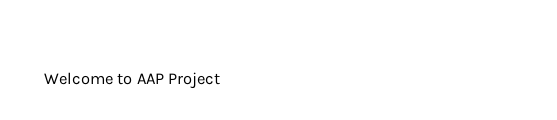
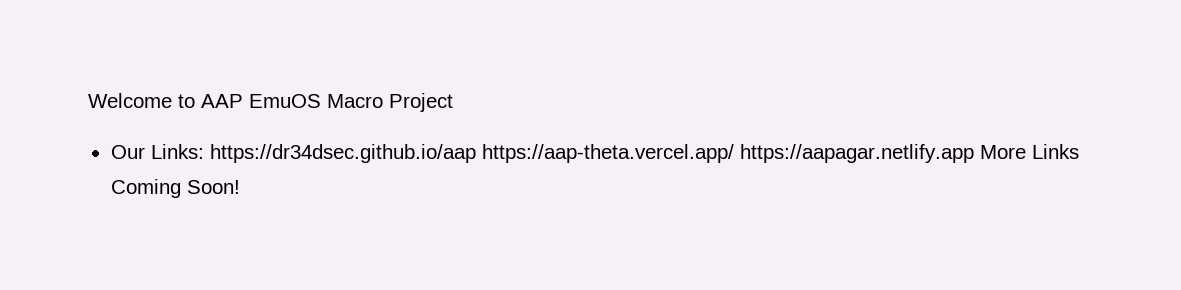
(164, 78) none -> [249,94,383,108] EmuOS Macro
(221, 80) none -> [110,144,1079,163] [110,179,240,198] // Our Links: https://dr34dsec.github.io/aap https://aap-theta.vercel.app/ https://aapagar.netlify.app More Links Coming Soon!

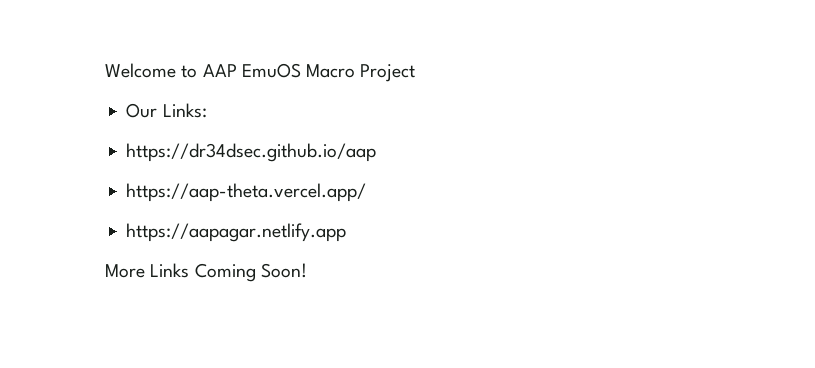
(204, 151) none -> (207, 110) //
(476, 153) none -> (377, 152) //
(734, 153) none -> (367, 192) //
(974, 153) none -> (347, 232) //

